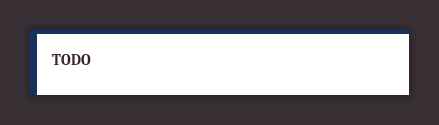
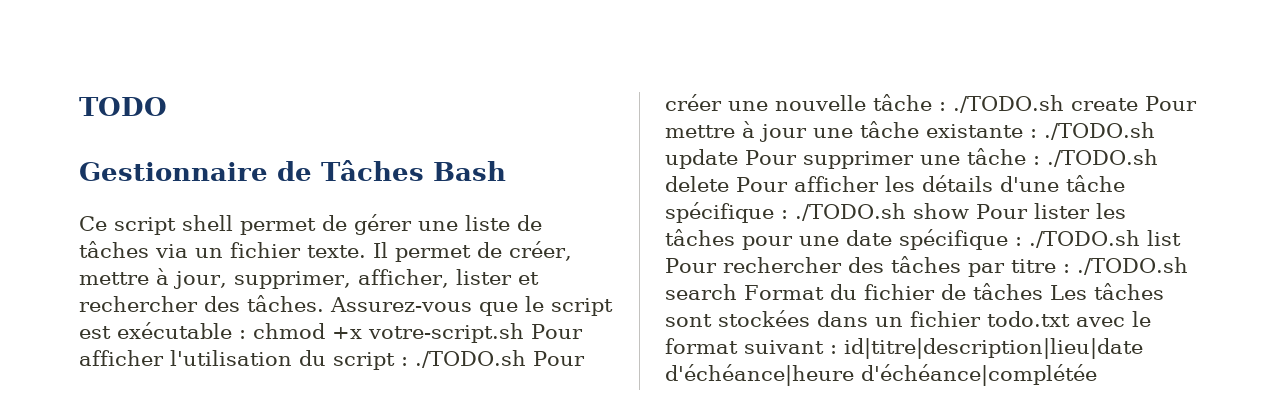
(91, 59) none -> [79,160,506,181] [79,214,542,235] [79,241,572,262] [79,268,539,289] [79,295,613,316] [79,322,583,343] [79,350,585,370] [665,94,1197,113] [665,121,1155,142] [665,148,1158,169] [665,175,1125,192] [665,202,1126,223] [665,229,1181,250] [665,256,1188,277] [665,283,1164,300] [665,310,1151,327] [665,338,1143,359] [665,364,1097,386] // Gestionnaire de Tâches Bash // Ce script shell permet de gérer une liste de tâches via un fichier texte. Il permet de créer, mettre à jour, supprimer, afficher, lister et rechercher des tâches. Assurez-vous que le script est exécutable : chmod +x votre-script.sh Pour afficher l'utilisation du script : ./TODO.sh Pour créer une nouvelle tâche : ./TODO.sh create Pour mettre à jour une tâche existante : ./TODO.sh update Pour supprimer une tâche : ./TODO.sh delete Pour afficher les détails d'une tâche spécifique : ./TODO.sh show Pour lister les tâches pour une date spécifique : ./TODO.sh list Pour rechercher des tâches par titre : ./TODO.sh search Format du fichier de tâches Les tâches sont stockées dans un fichier todo.txt avec le format suivant : id|titre|description|lieu|date d'échéance|heure d'échéance|complétée

